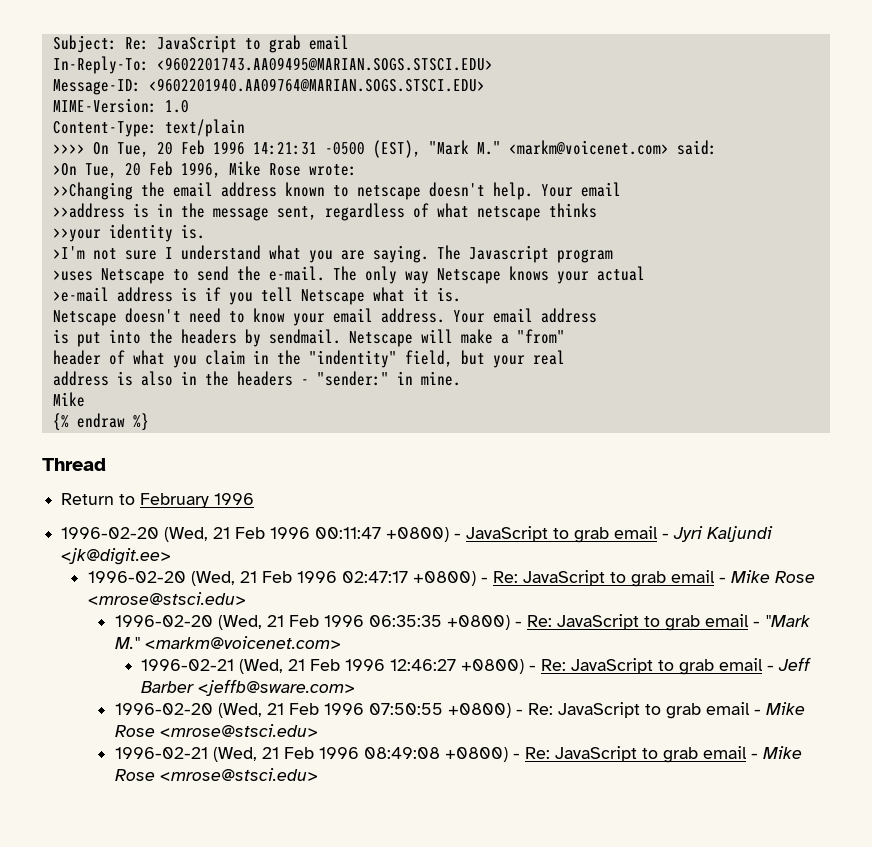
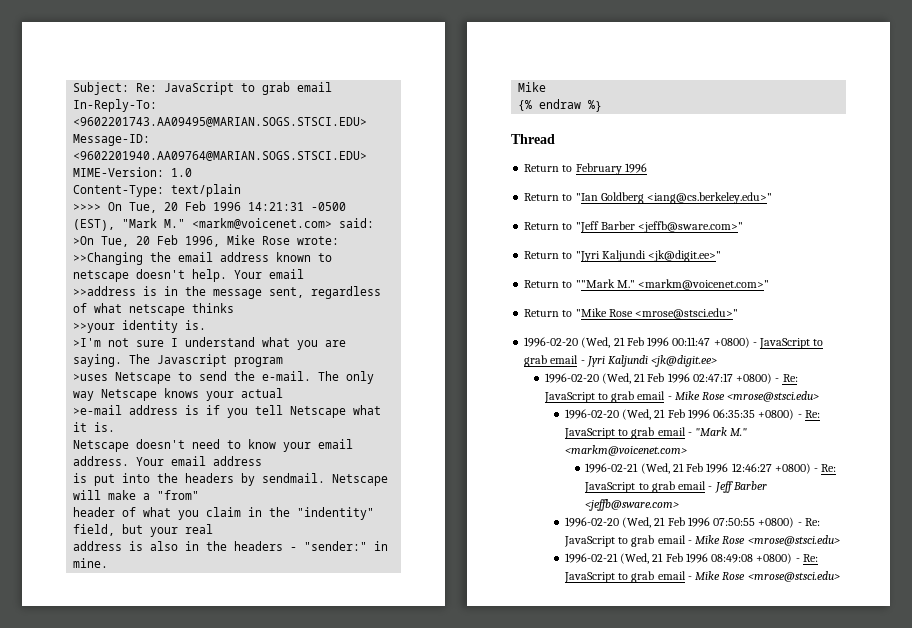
(255, 499) none -> [524,192,773,204] [524,221,744,233] [524,250,722,262] [524,279,770,290] [524,308,739,319] // Return to "Ian Goldberg <iang@cs.berkeley.edu>" // Return to "Jeff Barber <jeffb@sware.com>" // Return to "Jyri Kaljundi <jk@digit.ee>" // Return to ""Mark M." <markm@voicenet.com>" // Return to "Mike Rose <mrose@stsci.edu>"

